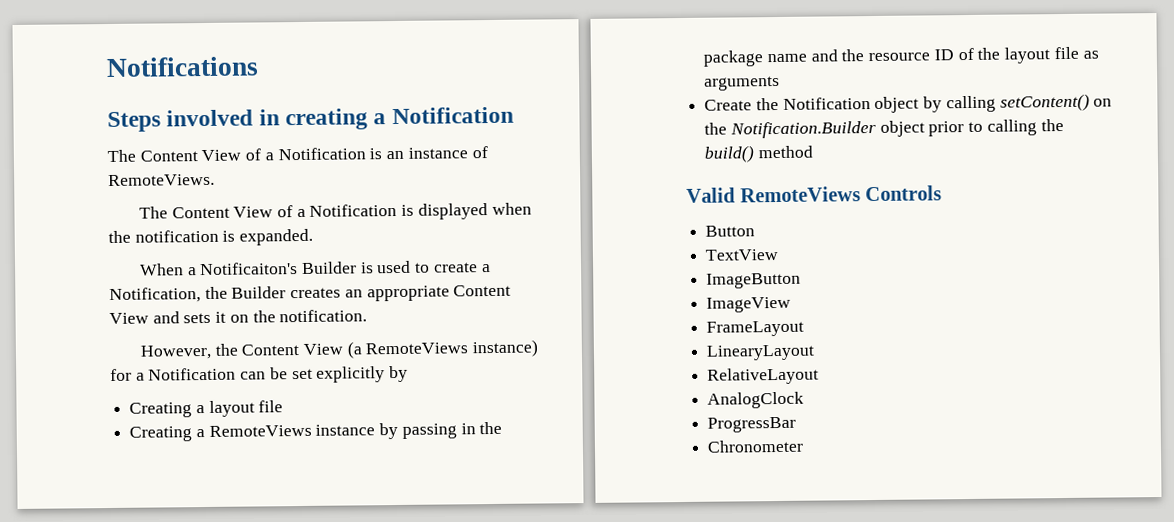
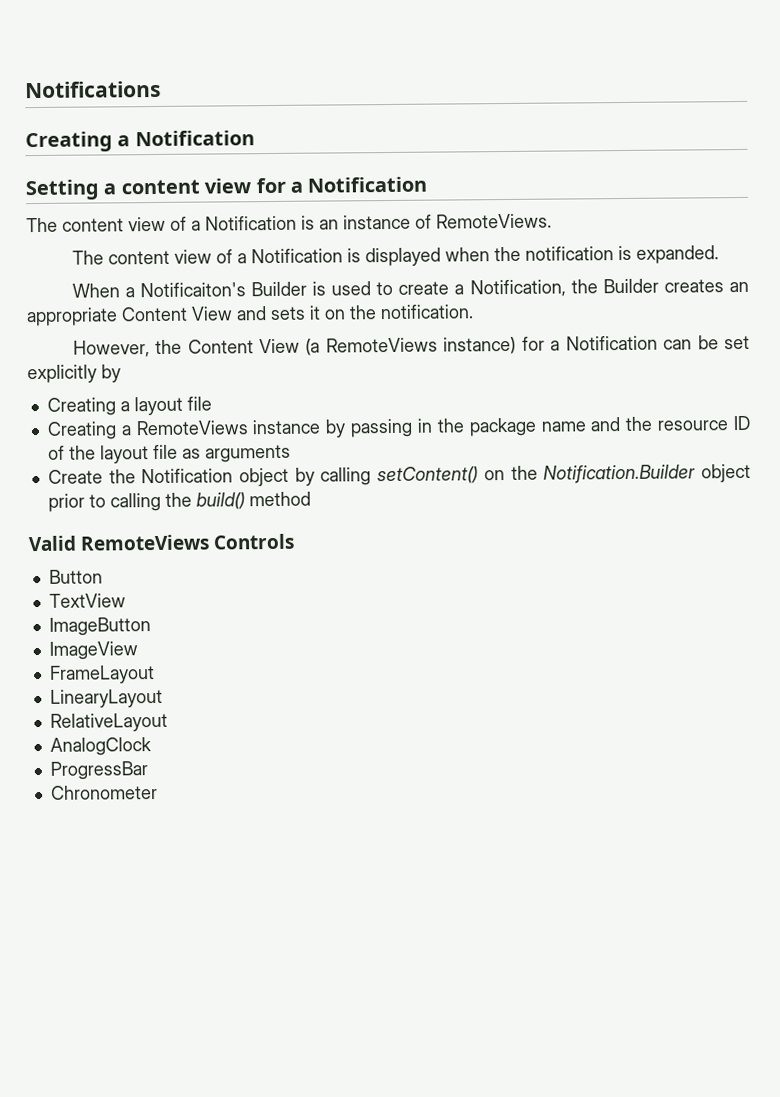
[107,108,369,133] Steps involved in creating -> [25,130,255,153] [25,177,286,201] Creating a Notification // Setting a content view for
[139,149,242,162] Content View -> [62,216,166,232] content view
[171,206,274,219] Content View -> [107,249,212,265] content view

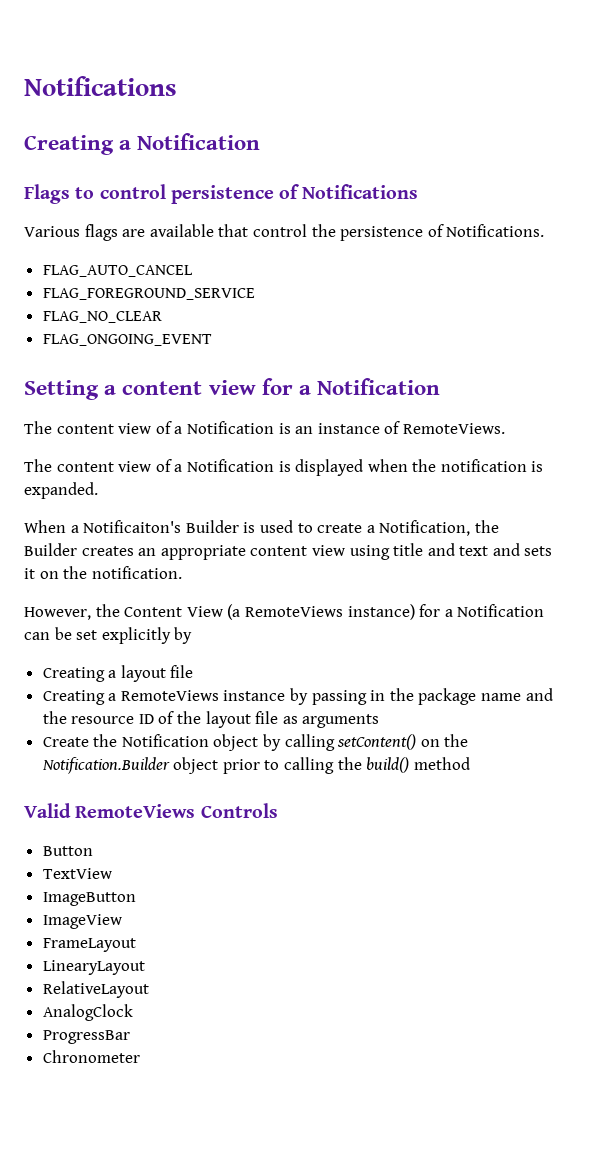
(255, 138) none -> [24,184,419,204] [24,224,545,241] [42,265,193,277] [42,288,255,300] [42,311,162,323] [42,334,212,346] // Flags to control persistence of Notifications // Various flags are available that control the persistence of Notifications. // FLAG_AUTO_CANCEL // FLAG_FOREGROUND_SERVICE // FLAG_NO_CLEAR // FLAG_ONGOING_EVENT
[121,306,233,322] Content View -> [250,543,489,560] content view using title and text

